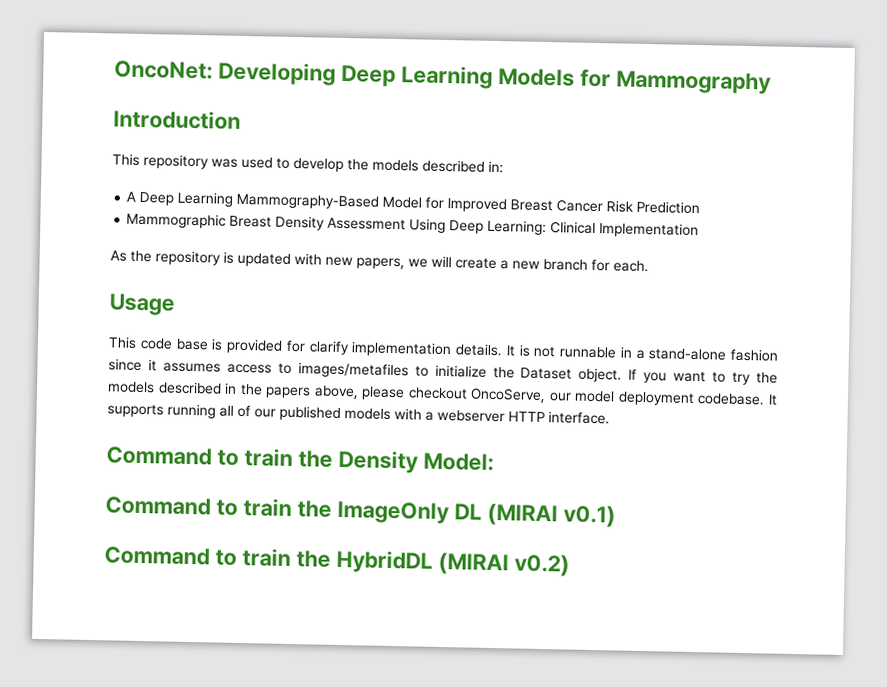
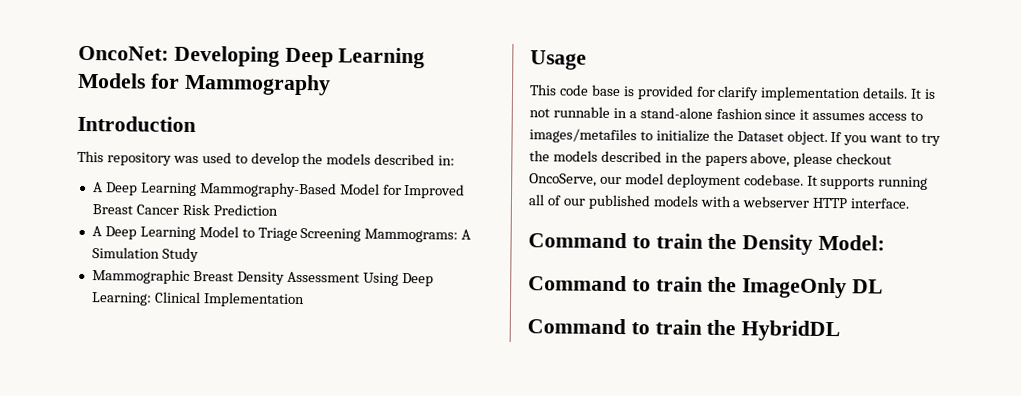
(701, 207) none -> [91,226,472,243] [91,247,199,263] // A Deep Learning Model to Triage Screening Mammograms: A Simulation Study
[110,250,649,273] // As the repository is updated with new papers, we will create a new branch for each. -> (305, 300) none
[486,502,616,528] (MIRAI v0.1) -> (884, 286) none
[437,551,570,577] (MIRAI v0.2) -> (841, 331) none

